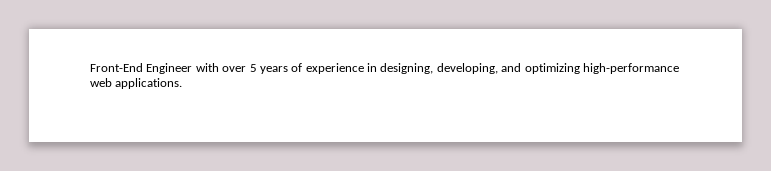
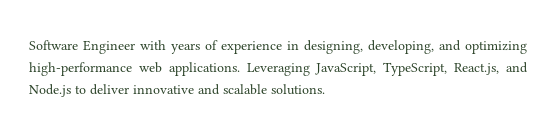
[90,63,143,72] Front-End -> [29,40,78,50] Software
[222,64,257,72] over 5 -> (166, 45) none
(183, 83) none -> [246,62,528,76] [29,84,325,97] Leveraging JavaScript, TypeScript, React.js, and Node.js to deliver innovative and scalable solutions.

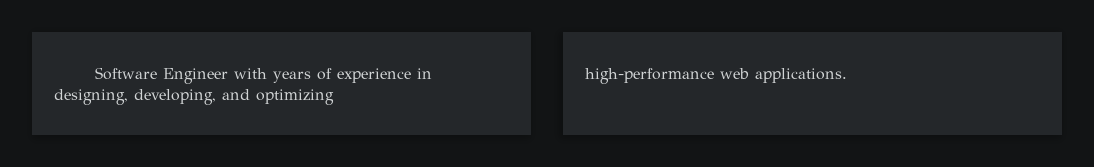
[246,62,528,76] [29,84,325,97] Leveraging JavaScript, TypeScript, React.js, and Node.js to deliver innovative and scalable solutions. -> (847, 75) none

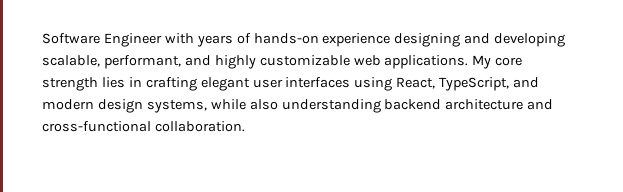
[337,68,433,83] [54,89,334,105] [585,68,847,84] experience in designing, developing, and optimizing high-performance web applications. -> [253,33,566,47] [42,55,523,69] [42,77,540,91] [42,99,554,113] [42,121,245,132] hands-on experience designing and developing scalable, performant, and highly customizable web applications. My core strength lies in crafting elegant user interfaces using React, TypeScript, and modern design systems, while also understanding backend architecture and cross-functional collaboration.

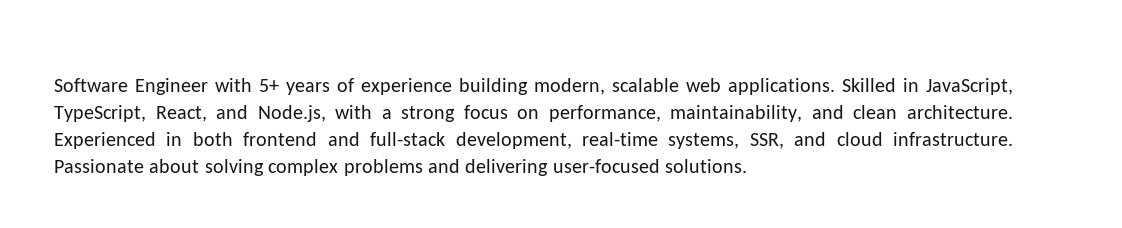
(194, 38) none -> [259,79,279,92] 5+
[253,33,566,47] [42,55,523,69] [42,77,540,91] [42,99,554,113] [42,121,245,132] hands-on experience designing and developing scalable, performant, and highly customizable web applications. My core strength lies in crafting elegant user interfaces using React, TypeScript, and modern design systems, while also understanding backend architecture and cross-functional collaboration. -> [361,78,1013,95] [54,105,1014,122] [54,132,1013,149] [54,159,748,176] experience building modern, scalable web applications. Skilled in JavaScript, TypeScript, React, and Node.js, with a strong focus on performance, maintainability, and clean architecture. Experienced in both frontend and full-stack development, real-time systems, SSR, and cloud infrastructure. Passionate about solving complex problems and delivering user-focused solutions.

